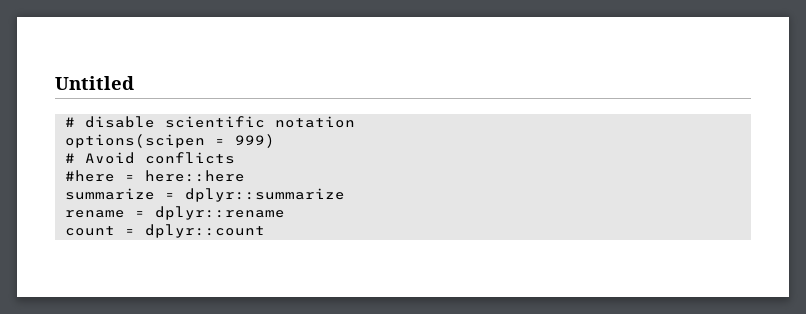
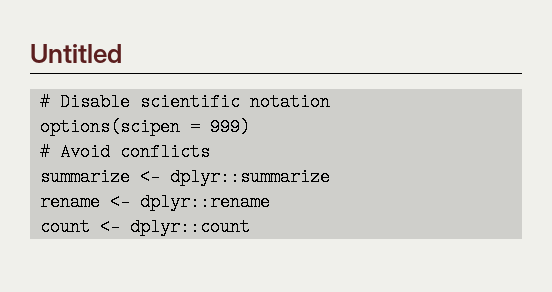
[84,116,155,128] disable -> [59,93,130,111] Disable
[64,170,245,182] // #here = here::here -> (210, 152) none
[164,193,175,199] = -> [139,168,160,186] <-
[134,211,145,217] = -> [109,193,130,211] <-
[124,229,135,235] = -> [99,218,120,236] <-

